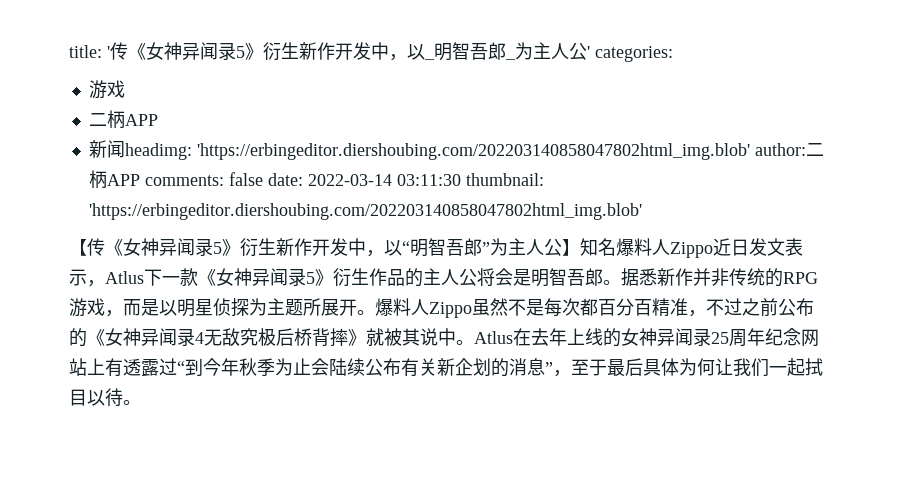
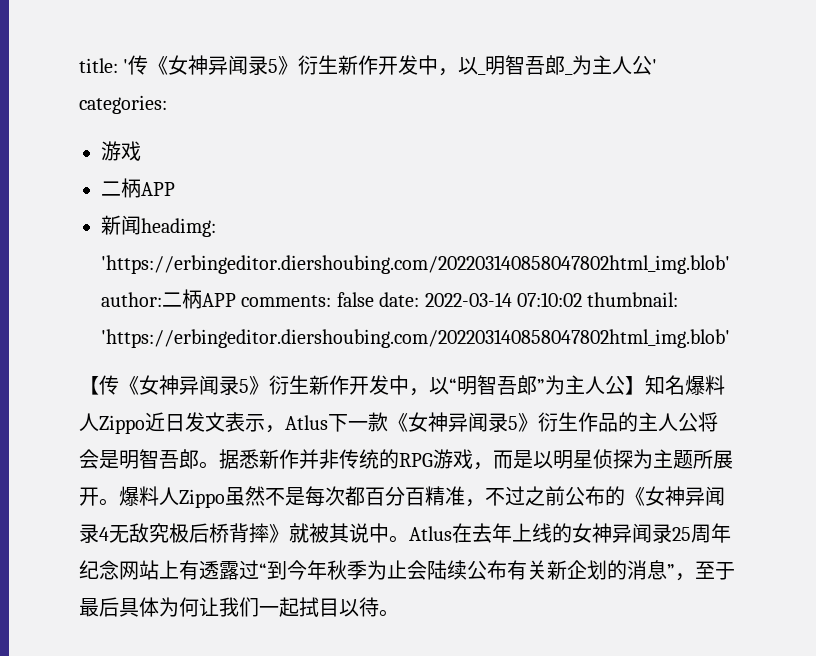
[396,174,461,186] 03:11:30 -> [517,292,582,307] 07:10:02

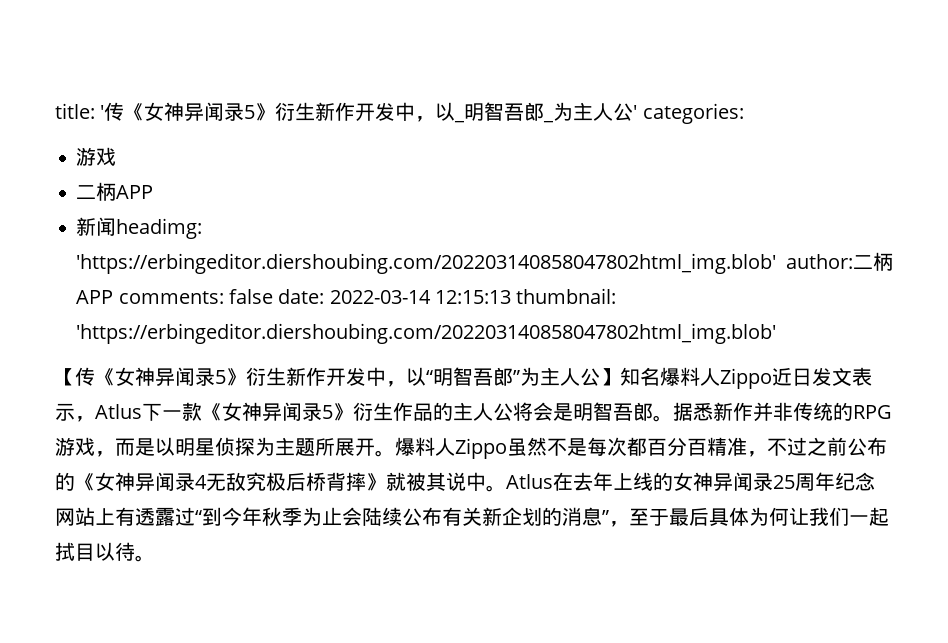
[517,292,582,307] 07:10:02 -> [434,290,511,304] 12:15:13

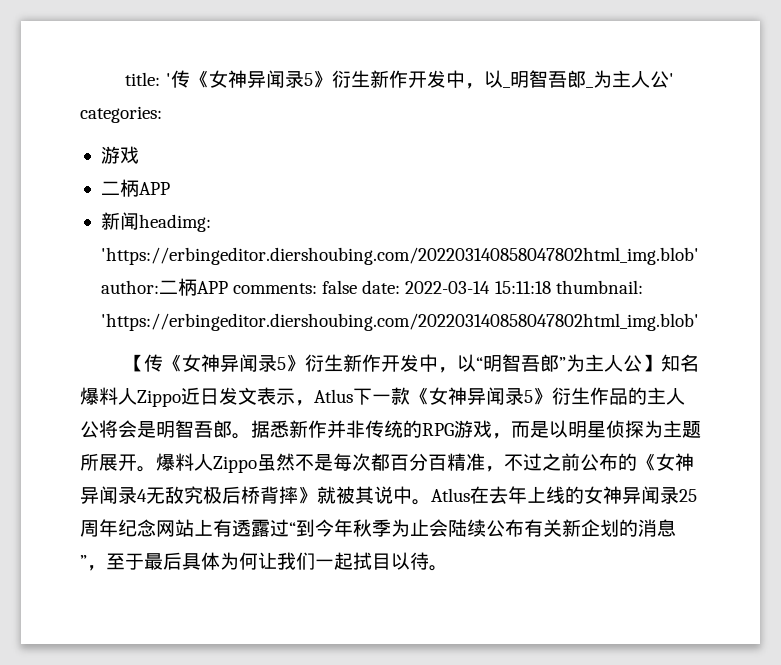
[434,290,511,304] 12:15:13 -> [494,281,551,294] 15:11:18

